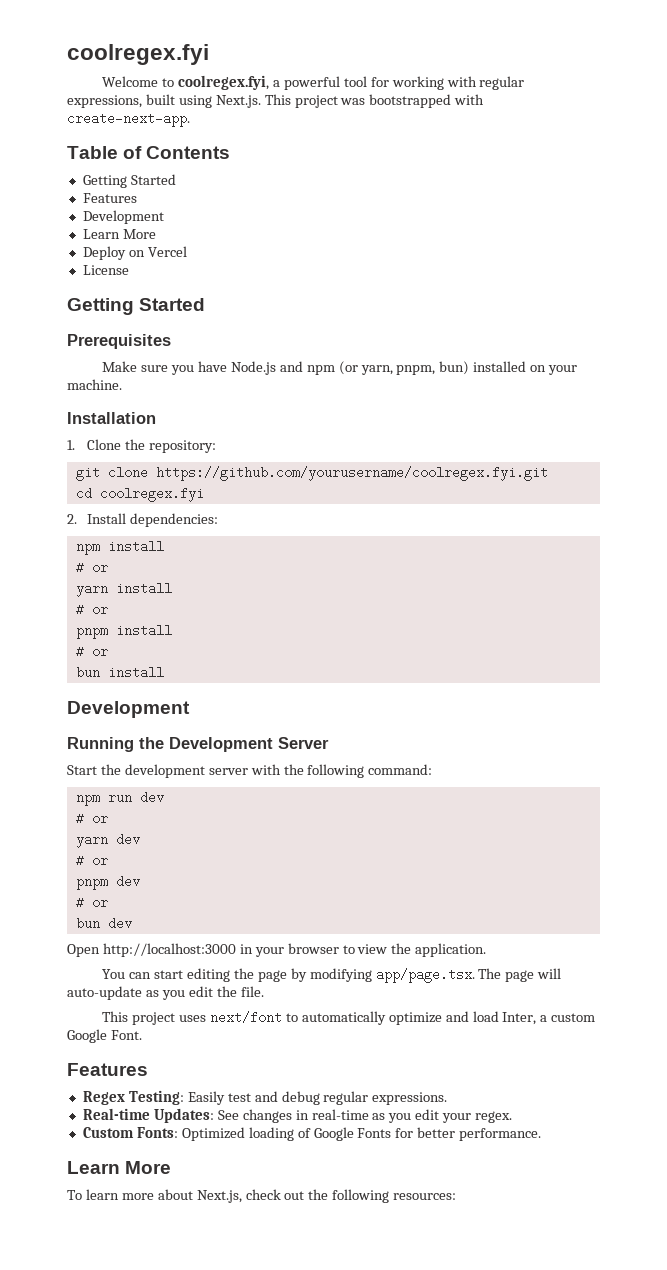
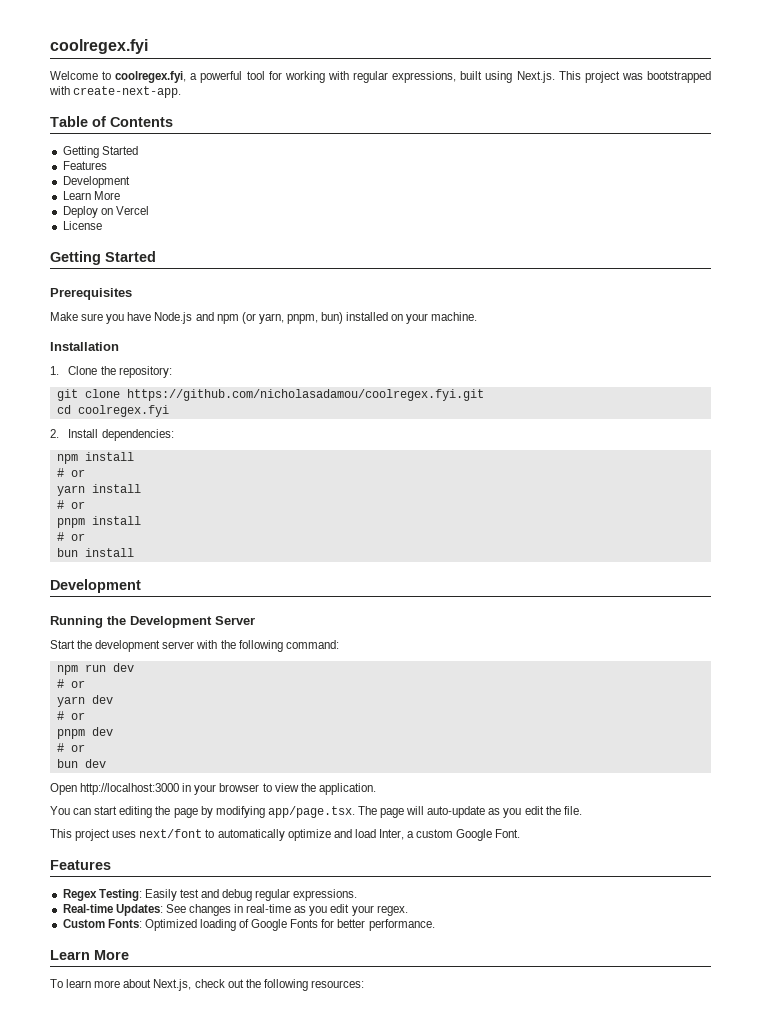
[155,466,548,481] https://github.com/yourusername/coolregex.fyi.git -> [126,389,484,401] https://github.com/nicholasadamou/coolregex.fyi.git

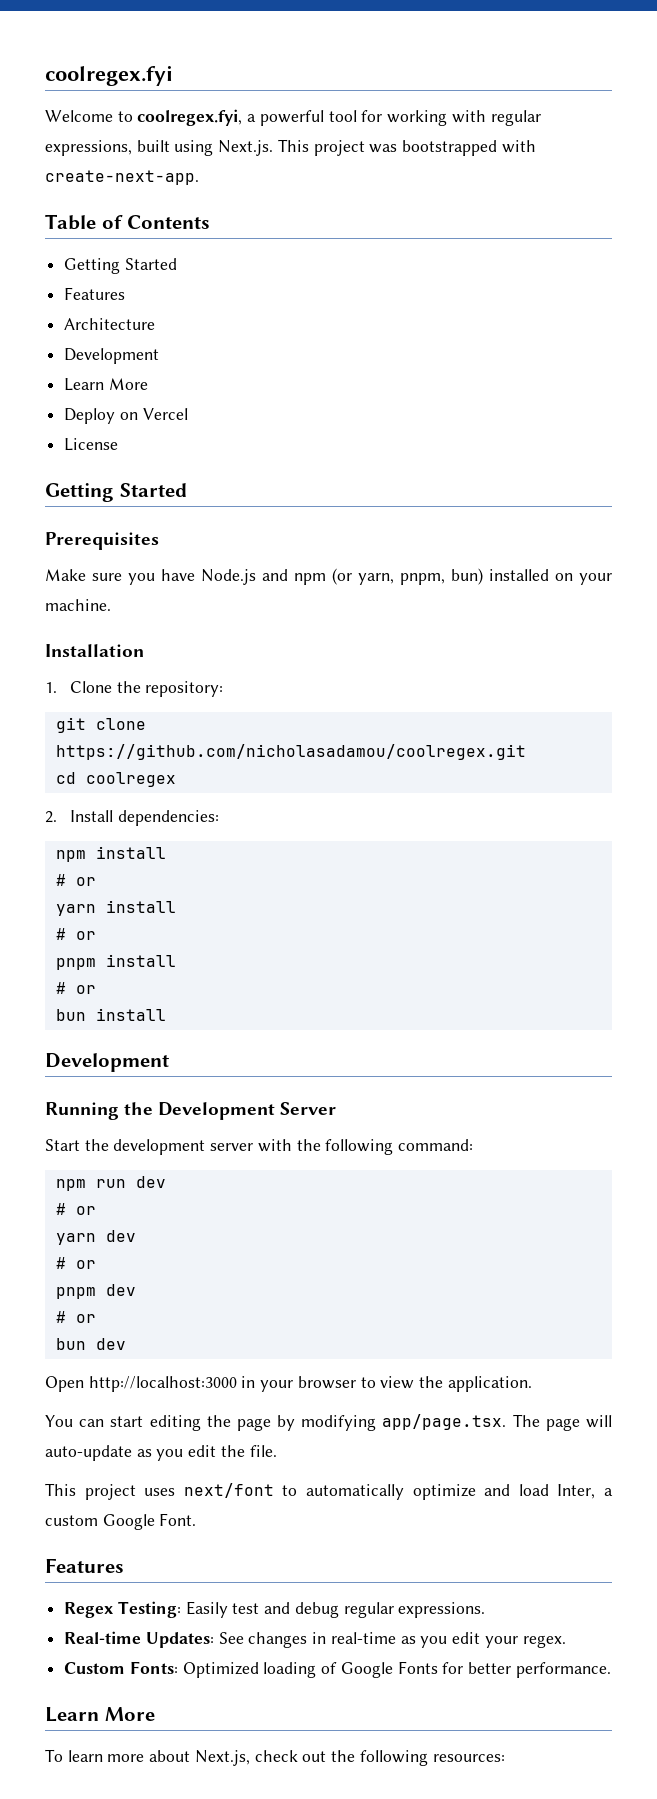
(107, 165) none -> [64,318,156,330] // Architecture
[126,389,484,401] https://github.com/nicholasadamou/coolregex.fyi.git -> [55,744,526,760] https://github.com/nicholasadamou/coolregex.git
[77,405,169,417] coolregex.fyi -> [85,772,176,787] coolregex

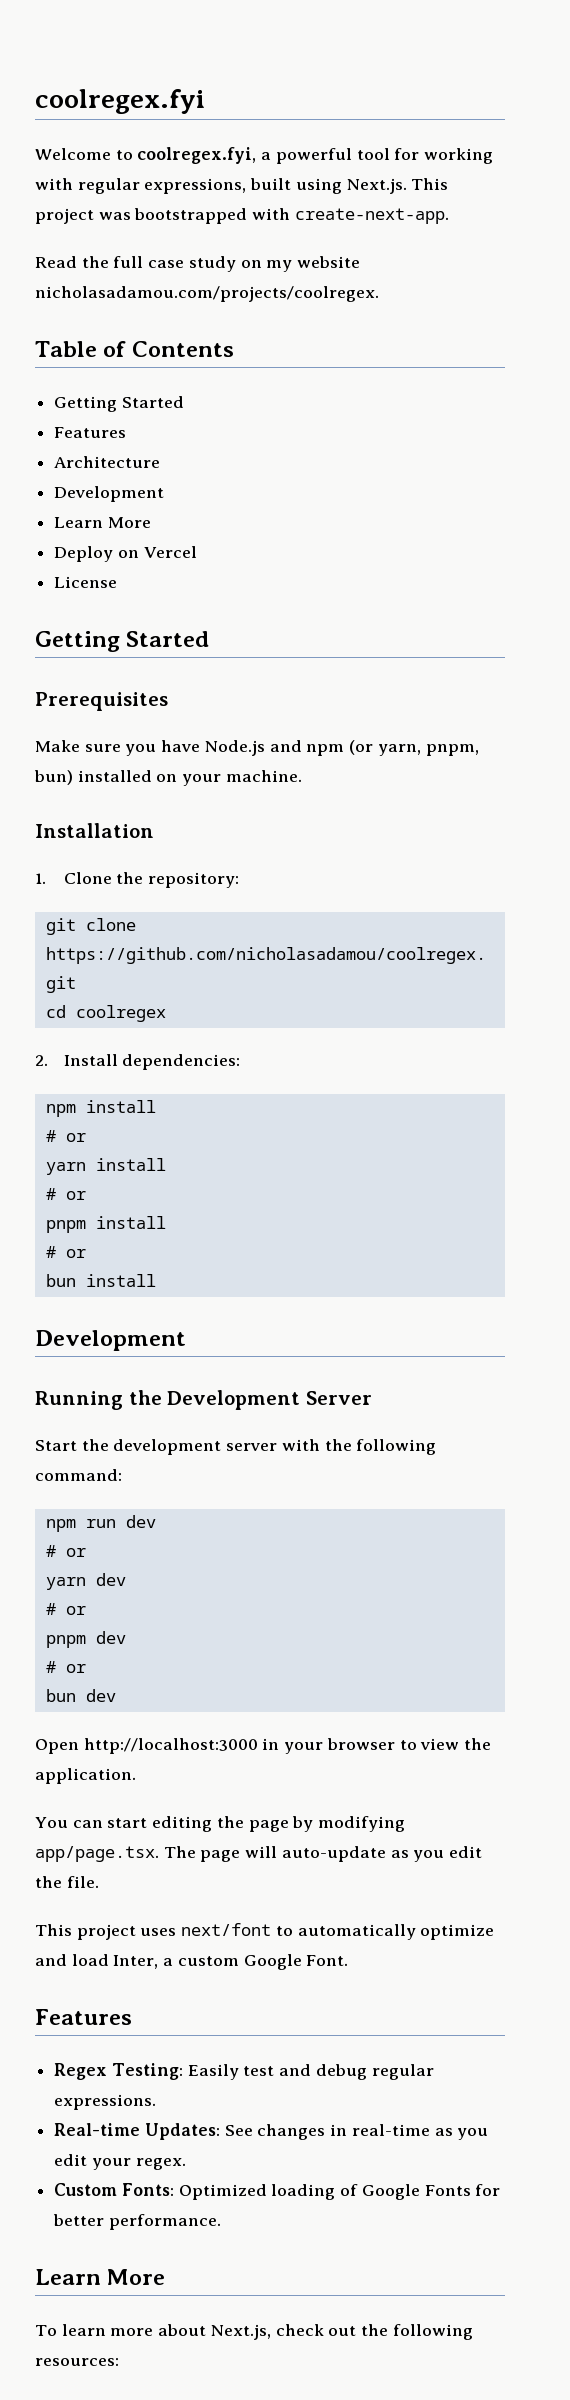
(199, 177) none -> [35,256,361,272] [35,286,379,302] // Read the full case study on my website nicholasadamou.com/projects/coolregex.

